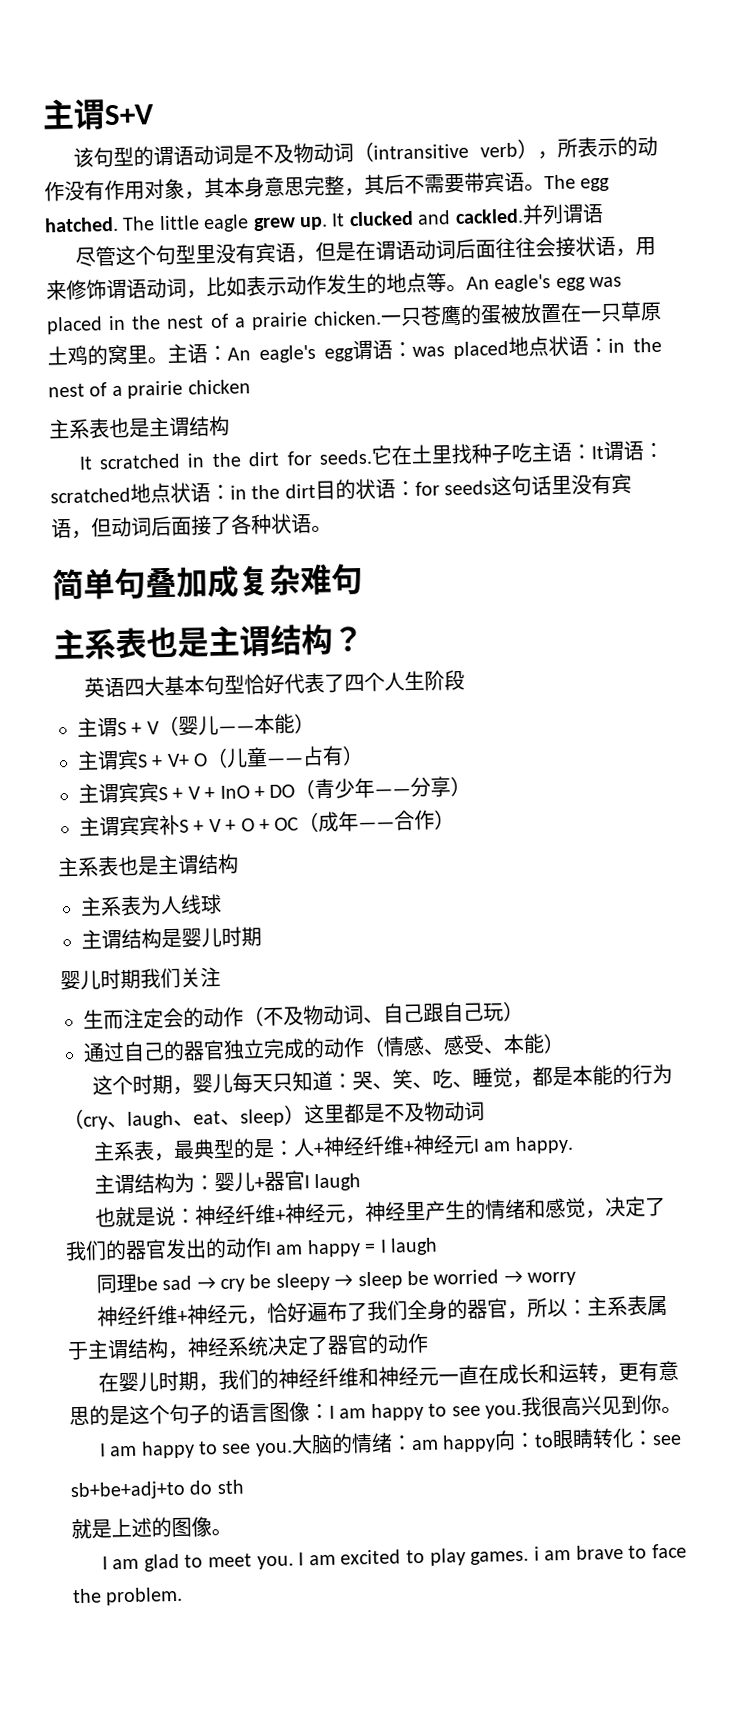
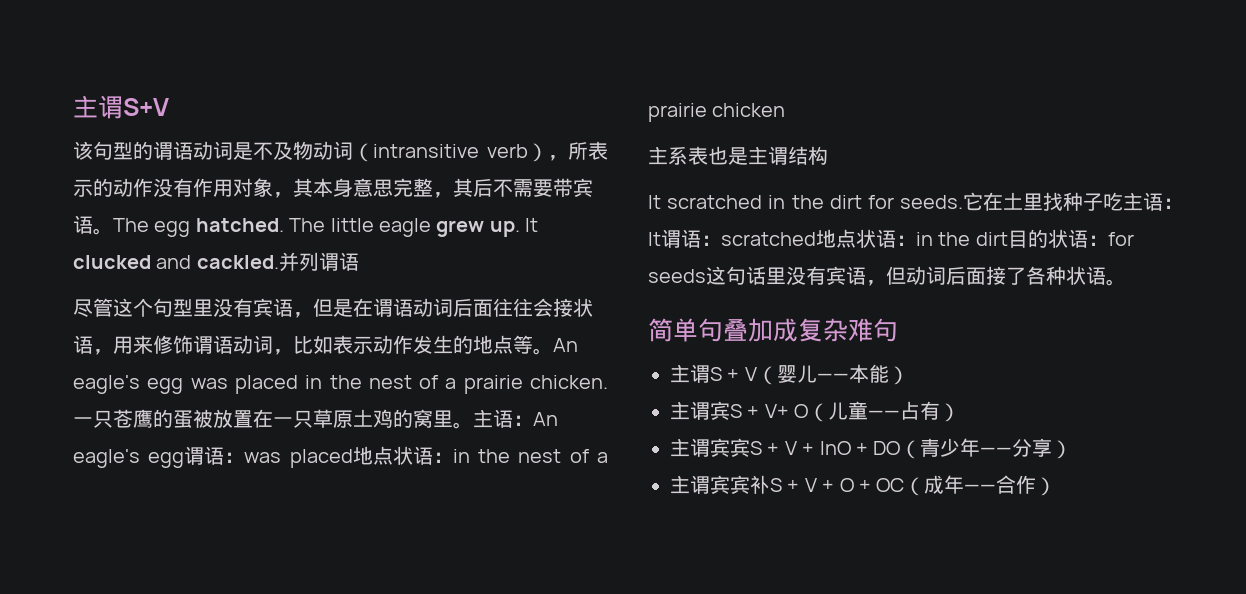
[53,623,364,660] [83,669,465,698] // 主系表也是主谓结构？ // 英语四大基本句型恰好代表了四个人生阶段 -> (898, 330) none
[57,853,239,877] [80,893,222,917] [81,926,262,950] [60,966,221,991] [83,1000,524,1030] [83,1032,565,1063] [91,1063,673,1096] [63,1101,485,1130] [92,1134,574,1162] [93,1170,362,1195] [94,1196,666,1228] [65,1237,438,1262] [95,1269,577,1294] [96,1295,668,1327] [67,1332,429,1361] [97,1360,679,1393] [69,1394,682,1426] [98,1427,683,1459] [70,1479,245,1501] [71,1516,232,1540] [101,1543,688,1572] [72,1586,184,1606] // 主系表也是主谓结构 // 主系表为人线球 // 主谓结构是婴儿时期 // 婴儿时期我们关注 // 生而注定会的动作（不及物动词、自己跟自己玩） // 通过自己的器官独立完成的动作（情感、感受、本能） // 这个时期，婴儿每天只知道：哭、笑、吃、睡觉，都是本能的行为（cry、laugh、eat、sleep）这里都是不及物动词 // 主系表，最典型的是：人+神经纤维+神经元I am happy. // 主谓结构为：婴儿+器官I laugh // 也就是说：神经纤维+神经元，神经里产生的情绪和感觉，决定了我们的器官发出的动作I am happy = I laugh // 同理be sad → cry be sleepy → sleep be worried → worry // 神经纤维+神经元，恰好遍布了我们全身的器官，所以：主系表属于主谓结构，神经系统决定了器官的动作 // 在婴儿时期，我们的神经纤维和神经元一直在成长和运转，更有意思的是这个句子的语言图像：I am happy to see you.我很高兴见到你。 // I am happy to see you.大脑的情绪：am happy向：to眼睛转化：see // sb+be+adj+to do sth // 就是上述的图像。 // I am glad to meet you. I am excited to play games. i am brave to face the problem. -> (1057, 486) none

